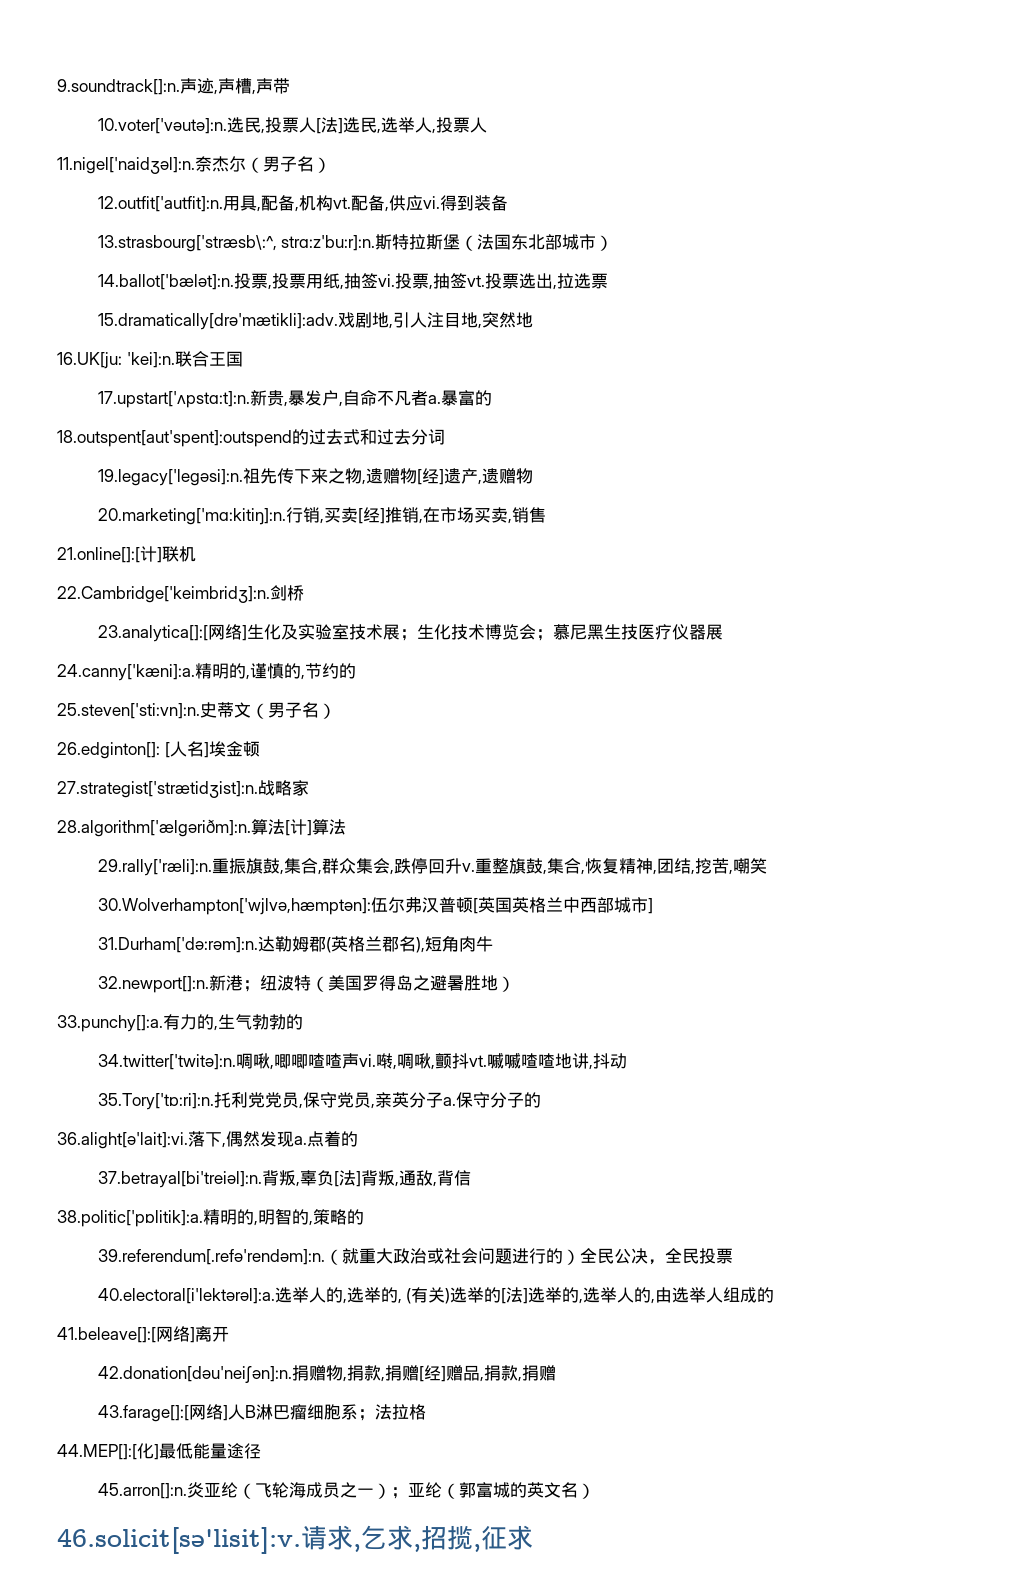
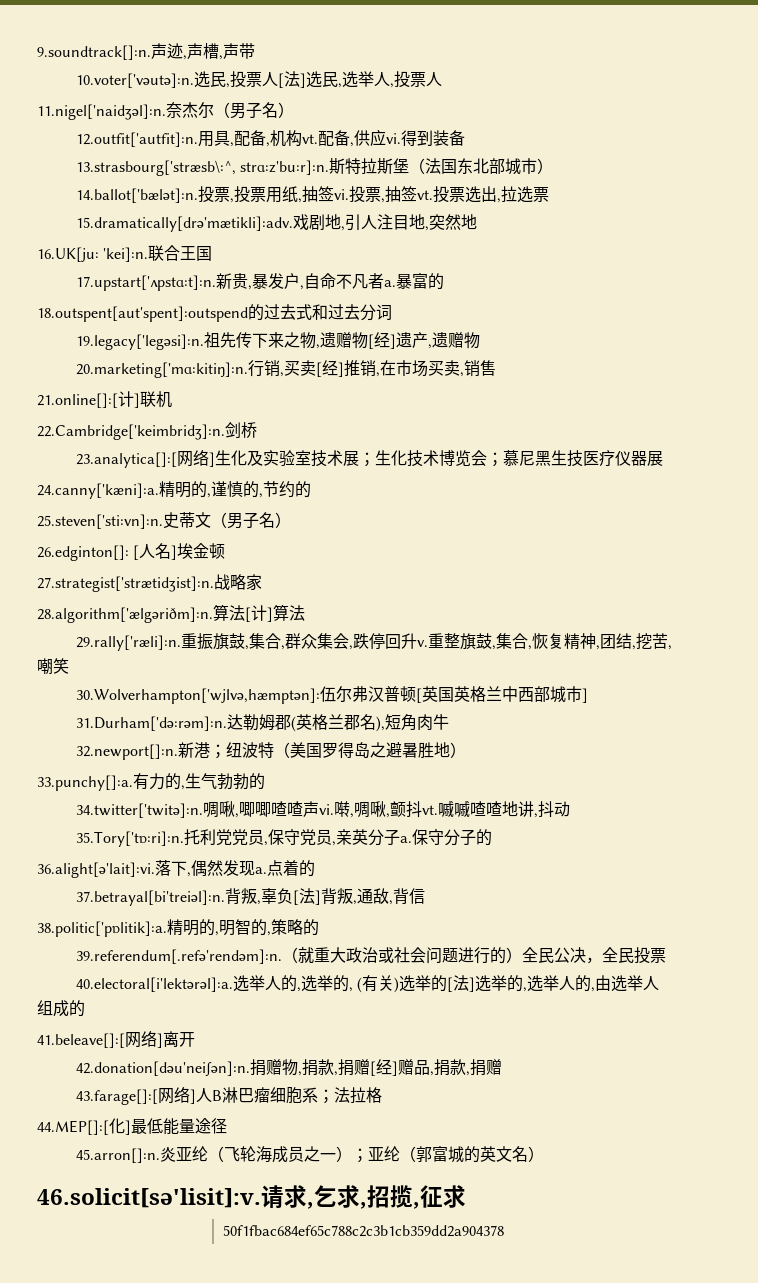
(533, 1537) none -> [223,1225,505,1237] // 50f1fbac684ef65c788c2c3b1cb359dd2a904378

